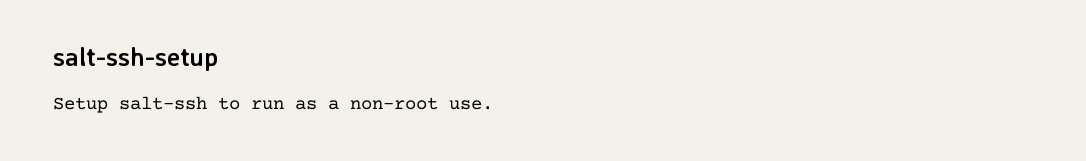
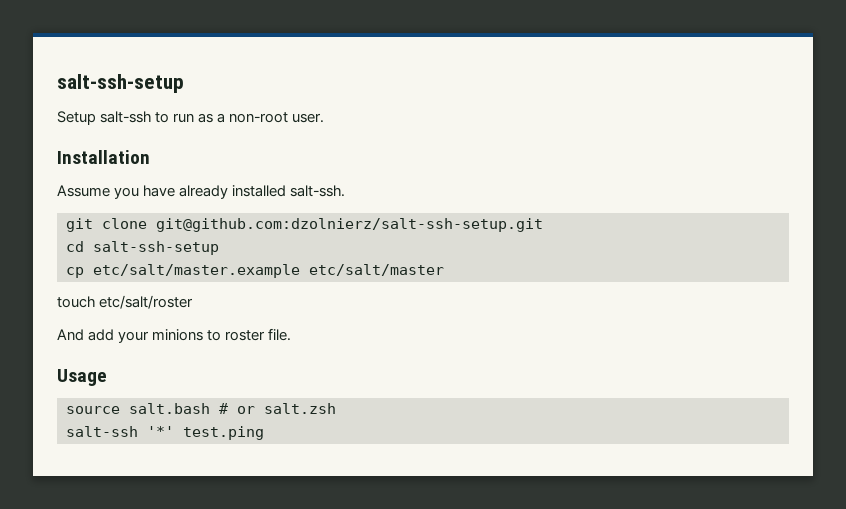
[449,100,493,110] use. -> [292,113,325,123] [57,150,150,164] [57,185,346,199] [66,218,543,232] [66,241,219,255] [66,264,444,278] [57,295,194,309] [57,328,292,343] [57,369,107,386] [66,403,336,414] [66,426,264,440] user. // Installation // Assume you have already installed salt-ssh. // git clone git@github.com:dzolnierz/salt-ssh-setup.git // cd salt-ssh-setup // cp etc/salt/master.example etc/salt/master // touch etc/salt/roster // And add your minions to roster file. // Usage // source salt.bash # or salt.zsh // salt-ssh '*' test.ping

